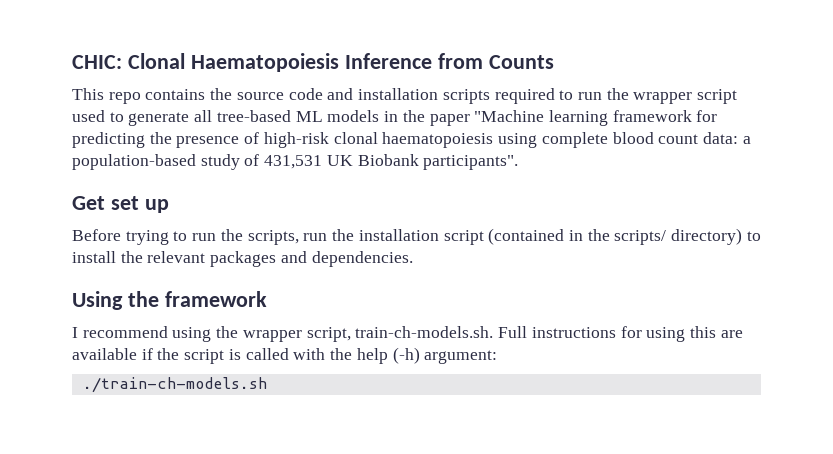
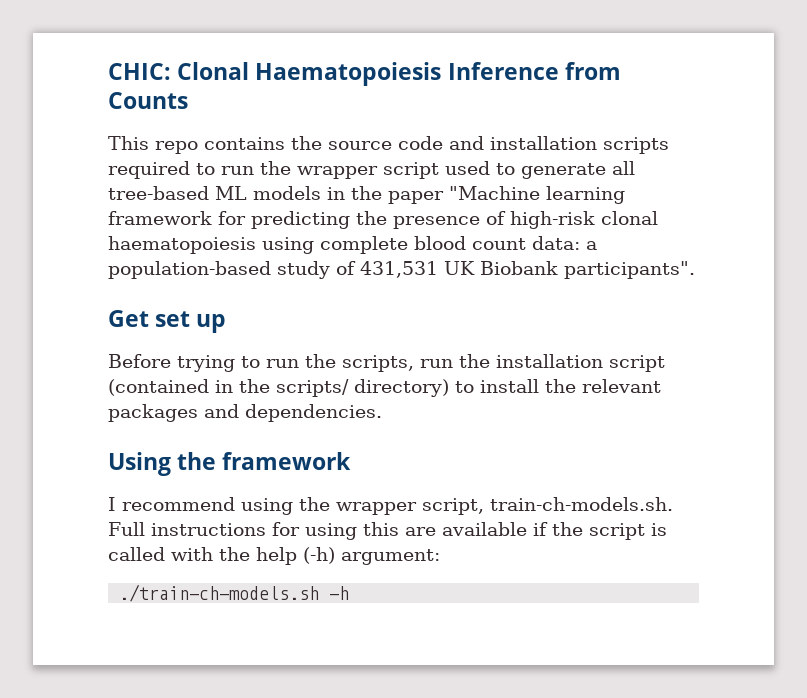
(267, 385) none -> [329,586,350,600] -h

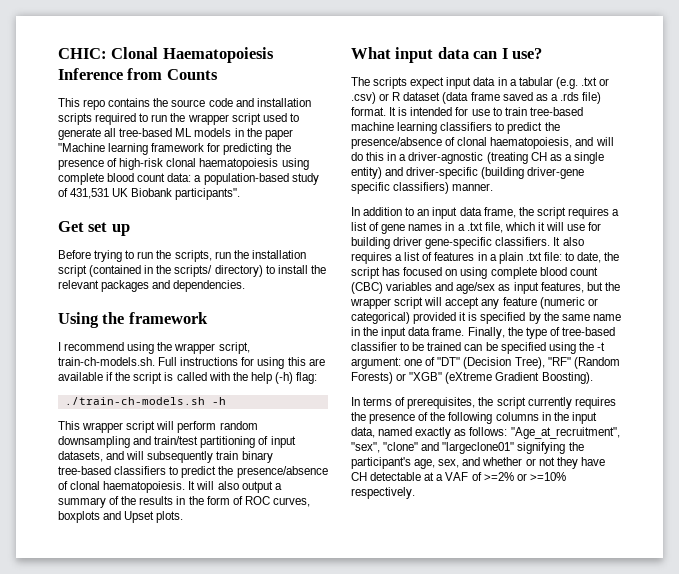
[341,549,440,565] argument: -> [296,372,318,384] flag:
(350, 593) none -> [58,421,258,433] [58,436,296,448] [58,451,273,463] [58,466,328,478] [58,481,282,493] [58,496,310,508] [58,511,184,523] [351,47,543,63] [351,77,610,89] [351,92,602,104] [351,107,583,116] [351,122,560,134] [351,137,614,149] [351,152,604,164] [351,167,585,179] [351,182,494,194] [351,207,620,219] [351,222,602,234] [351,237,584,249] [351,252,620,264] [351,267,598,279] [351,282,620,294] [350,297,598,309] [351,312,621,324] [351,327,615,339] [351,342,605,354] [351,357,620,369] [351,372,593,384] [351,397,616,409] [351,412,597,424] [351,427,620,439] [351,442,584,454] [351,457,605,469] [351,472,566,481] [351,487,415,499] // This wrapper script will perform random downsampling and train/test partitioning of input datasets, and will subsequently train binary tree-based classifiers to predict the presence/absence of clonal haematopoiesis. It will also output a summary of the results in the form of ROC curves, boxplots and Upset plots. // What input data can I use? // The scripts expect input data in a tabular (e.g. .txt or .csv) or R dataset (data frame saved as a .rds file) format. It is intended for use to train tree-based machine learning classifiers to predict the presence/absence of clonal haematopoiesis, and will do this in a driver-agnostic (treating CH as a single entity) and driver-specific (building driver-gene specific classifiers) manner. // In addition to an input data frame, the script requires a list of gene names in a .txt file, which it will use for building driver gene-specific classifiers. It also requires a list of features in a plain .txt file: to date, the script has focused on using complete blood count (CBC) variables and age/sex as input features, but the wrapper script will accept any feature (numeric or categorical) provided it is specified by the same name in the input data frame. Finally, the type of tree-based classifier to be trained can be specified using the -t argument: one of "DT" (Decision Tree), "RF" (Random Forests) or "XGB" (eXtreme Gradient Boosting). // In terms of prerequisites, the script currently requires the presence of the following columns in the input data, named exactly as follows: "Age_at_recruitment", "sex", "clone" and "largeclone01" signifying the participant's age, sex, and whether or not they have CH detectable at a VAF of >=2% or >=10% respectively.

